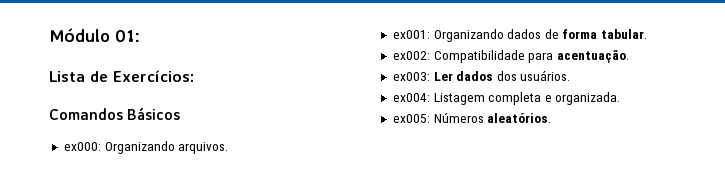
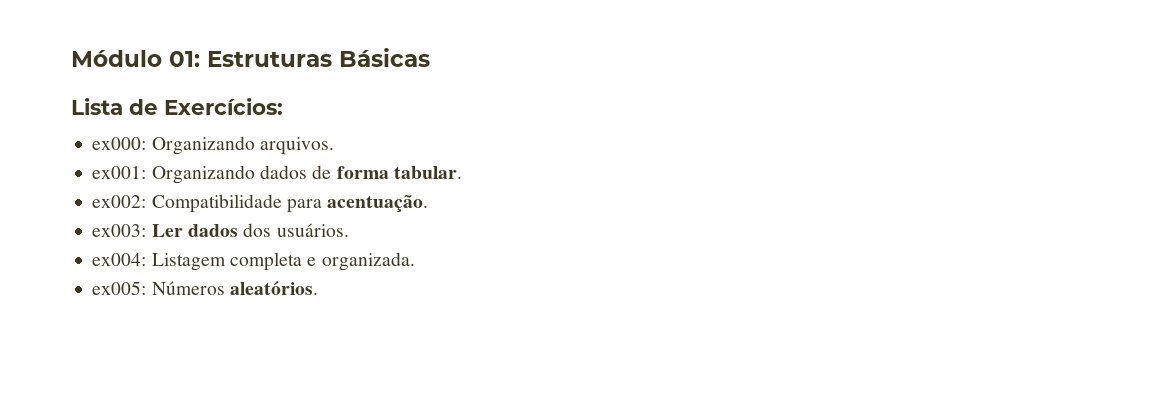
(140, 36) none -> [207,48,430,67] Estruturas Básicas
[49,107,181,120] // Comandos Básicos -> (283, 106) none

